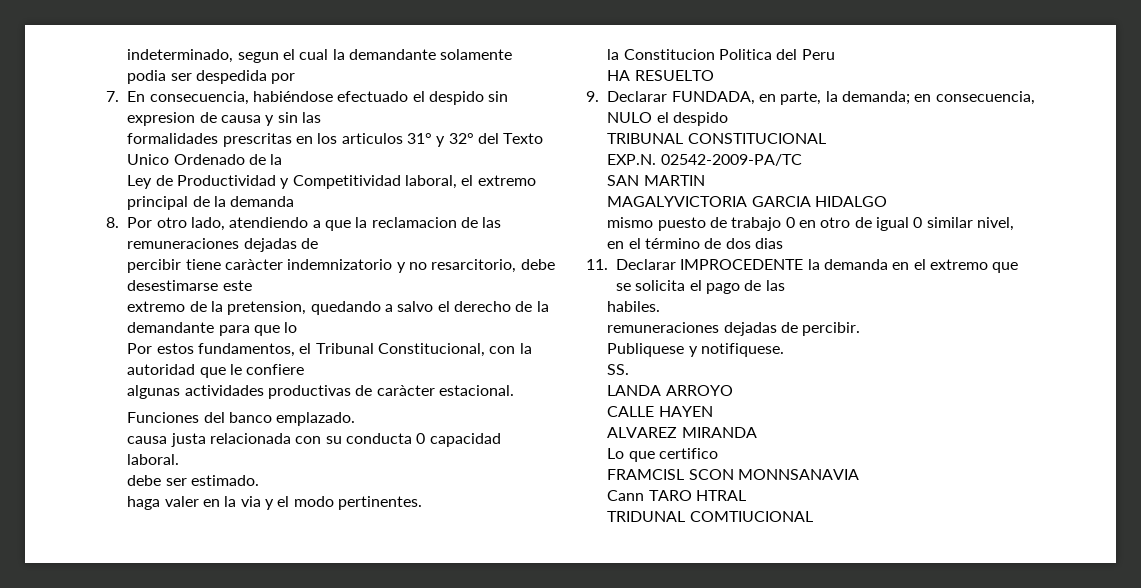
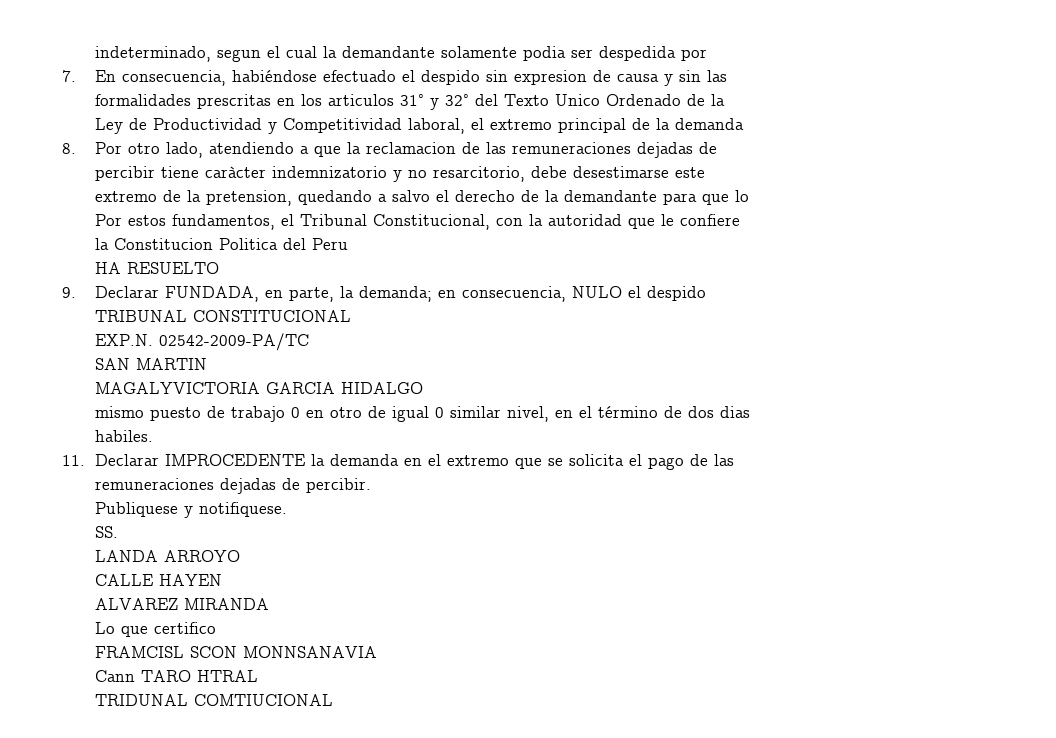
[127,385,514,399] [127,412,356,426] [127,433,501,447] [127,454,180,465] [127,475,259,486] [127,496,422,510] // algunas actividades productivas de caràcter estacional. // Funciones del banco emplazado. // causa justa relacionada con su conducta 0 capacidad laboral. // debe ser estimado. // haga valer en la via y el modo pertinentes. -> (740, 220) none
(783, 243) none -> [94,430,153,442] // habiles.
[607,301,661,312] // habiles. -> (734, 460) none

